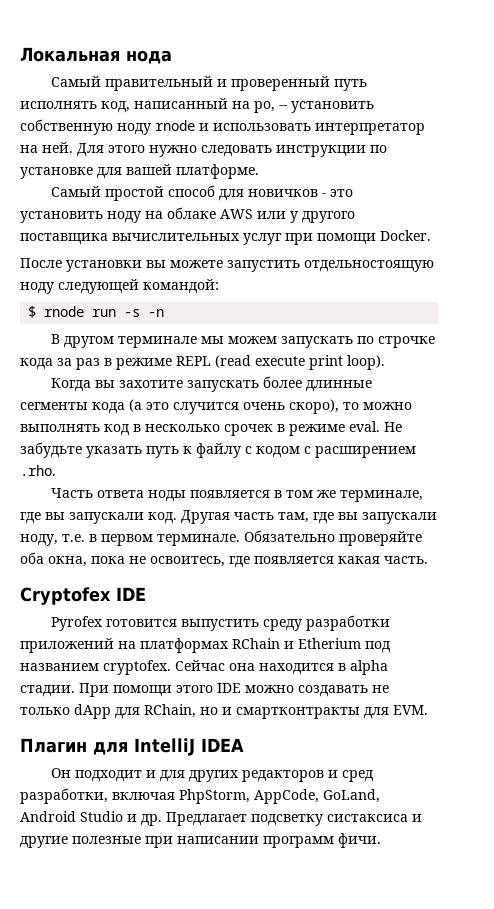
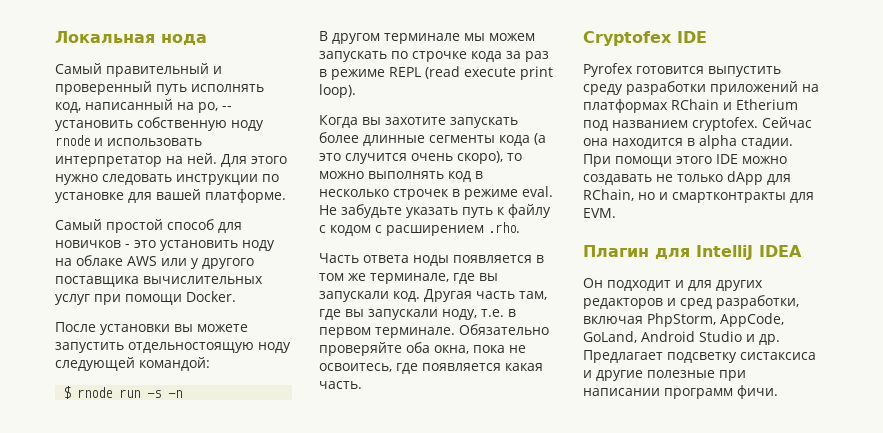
[224,424,273,436] срочек -> [393,189,449,200] строчек

